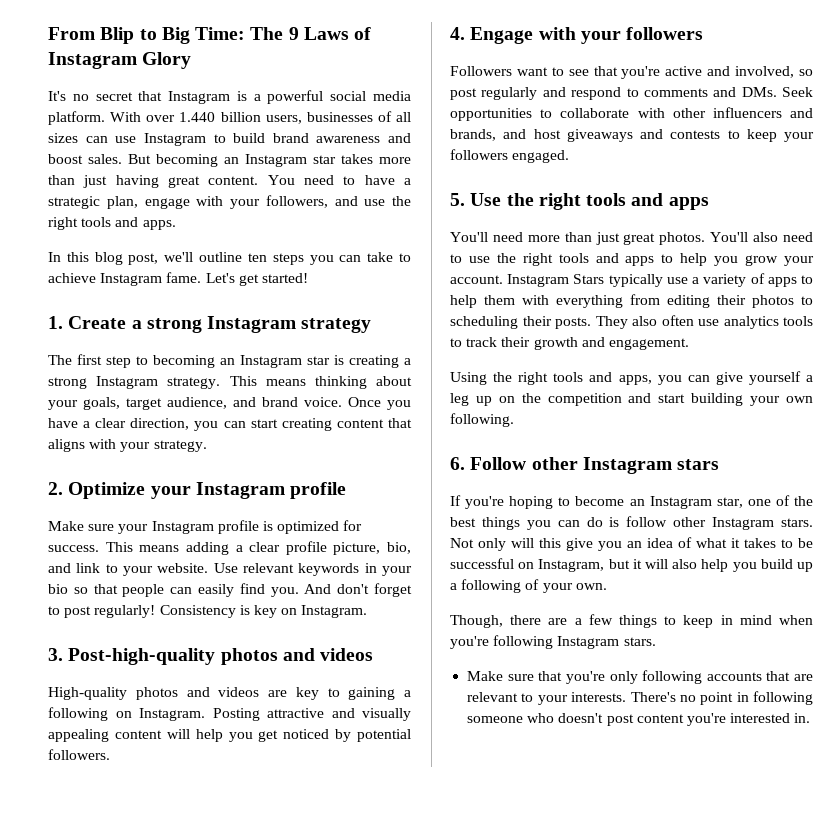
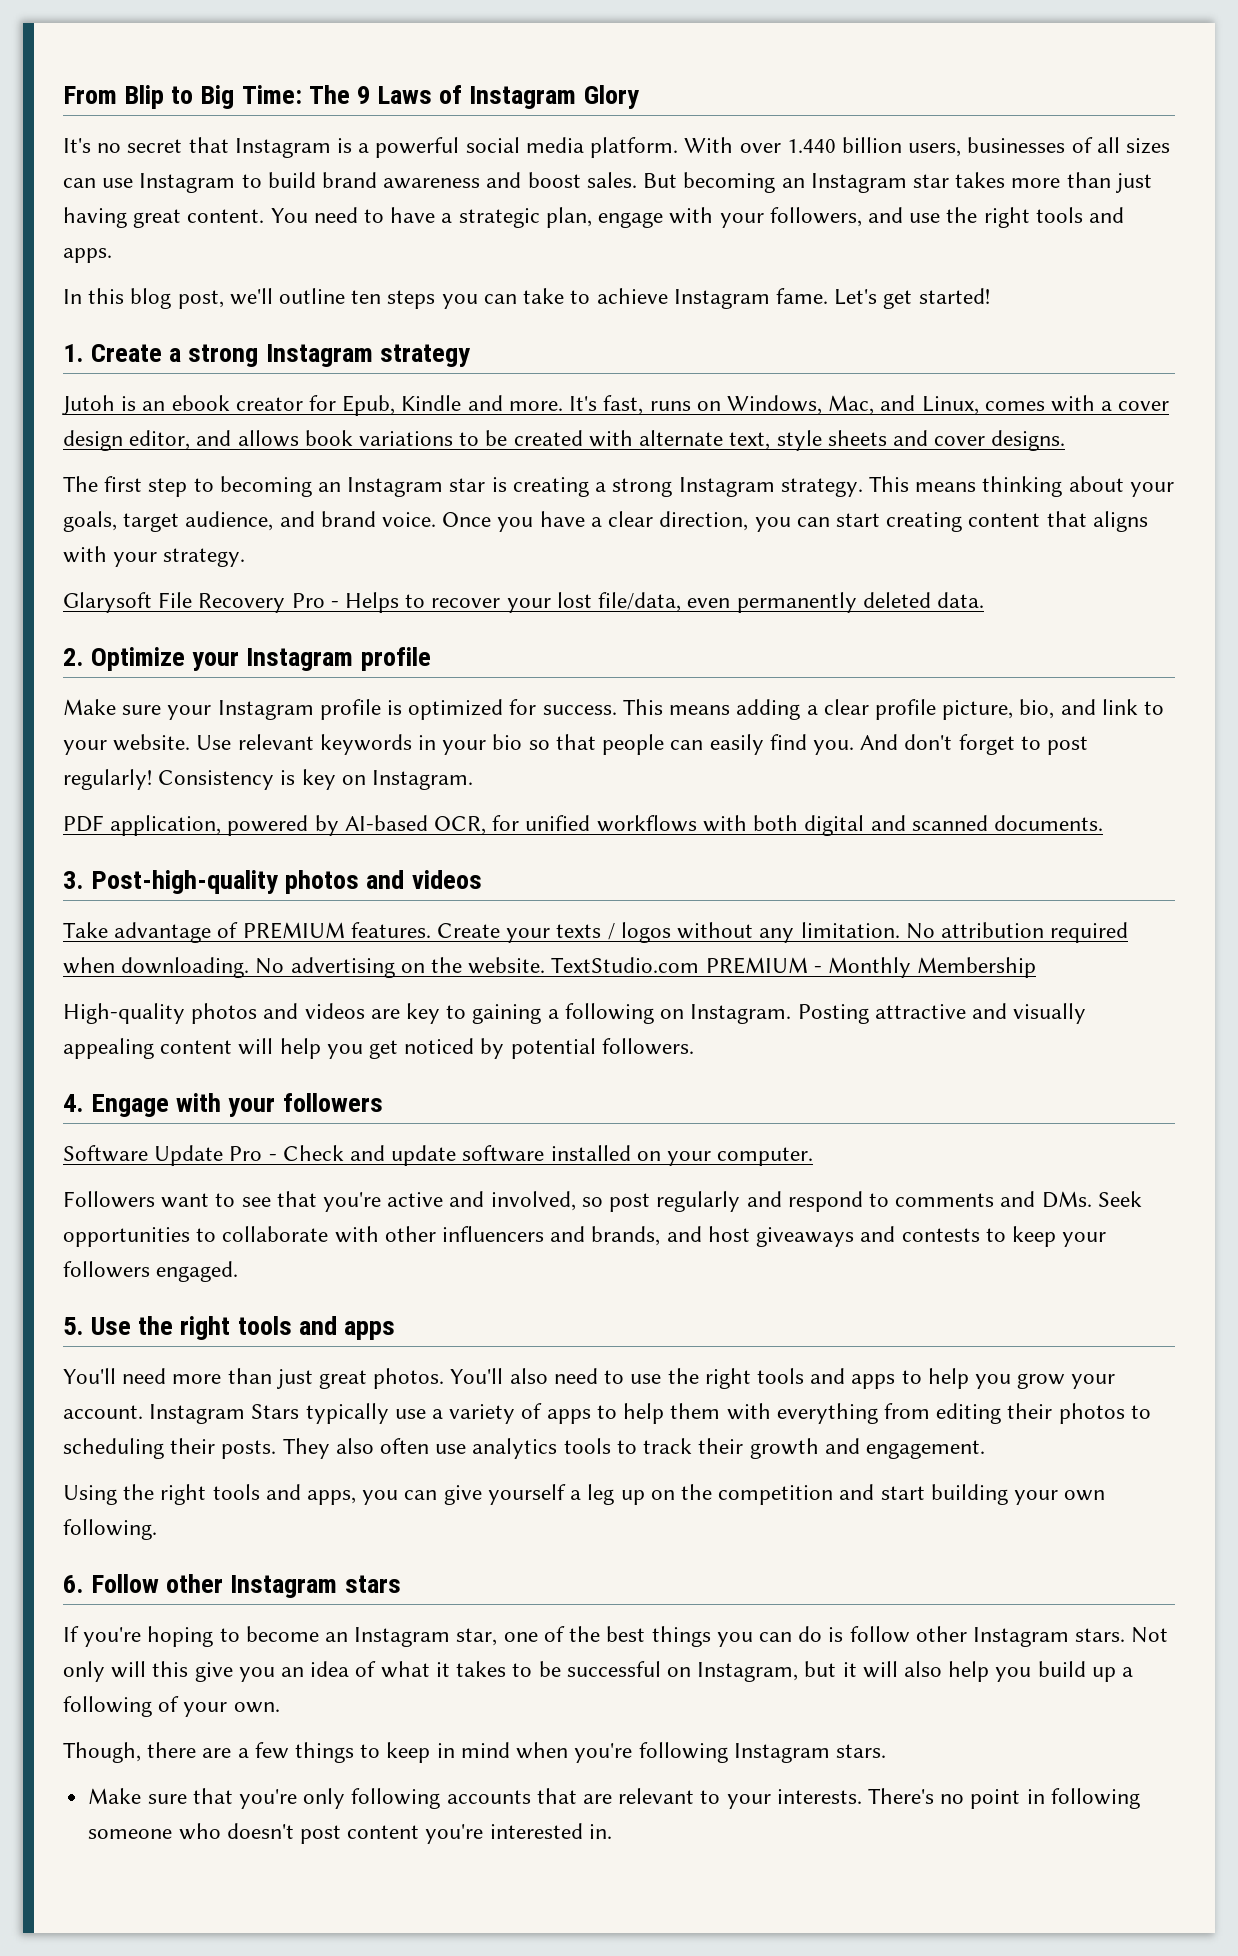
(372, 325) none -> [62,395,1170,416] [63,430,1066,451] // Jutoh is an ebook creator for Epub, Kindle and more. It's fast, runs on Windows, Mac, and Linux, comes with a cover design editor, and allows book variations to be created with alternate text, style sheets and cover designs.
(207, 446) none -> [63,592,984,613] // Glarysoft File Recovery Pro - Helps to recover your lost file/data, even permanently deleted data.
(368, 611) none -> [63,815,1103,836] // PDF application, powered by AI-based OCR, for unified workflows with both digital and scanned documents.
(374, 654) none -> [63,922,1129,943] [63,957,1037,978] // Take advantage of PREMIUM features. Create your texts / logos without any limitation. No attribution required when downloading. No advertising on the website. TextStudio.com PREMIUM - Monthly Membership
(704, 33) none -> [63,1145,814,1166] // Software Update Pro - Check and update software installed on your computer.

